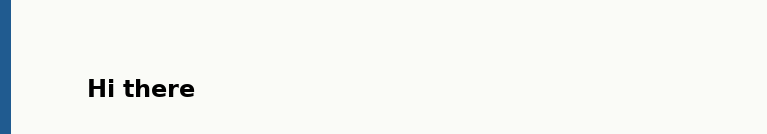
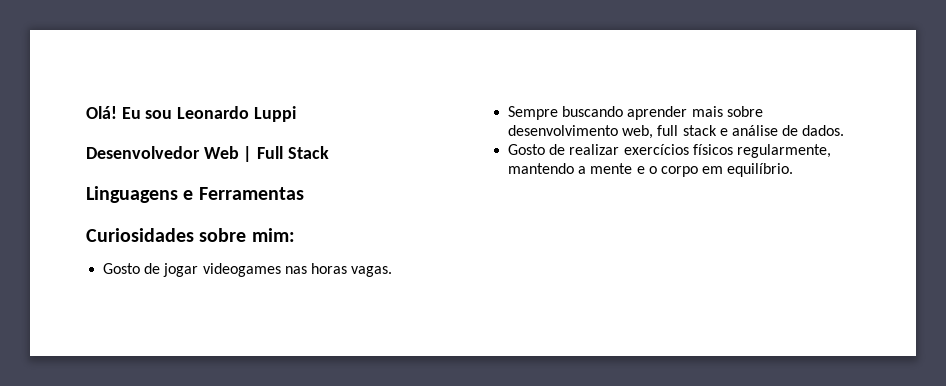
[87,79,195,97] Hi there -> [86,106,296,122] [86,146,329,162] [86,186,304,203] [86,228,295,242] [103,263,393,277] [508,106,763,120] [508,125,845,139] [508,144,831,158] [508,163,794,177] Olá! Eu sou Leonardo Luppi // Desenvolvedor Web | Full Stack // Linguagens e Ferramentas // Curiosidades sobre mim: // Gosto de jogar videogames nas horas vagas. // Sempre buscando aprender mais sobre desenvolvimento web, full stack e análise de dados. // Gosto de realizar exercícios físicos regularmente, mantendo a mente e o corpo em equilíbrio.

